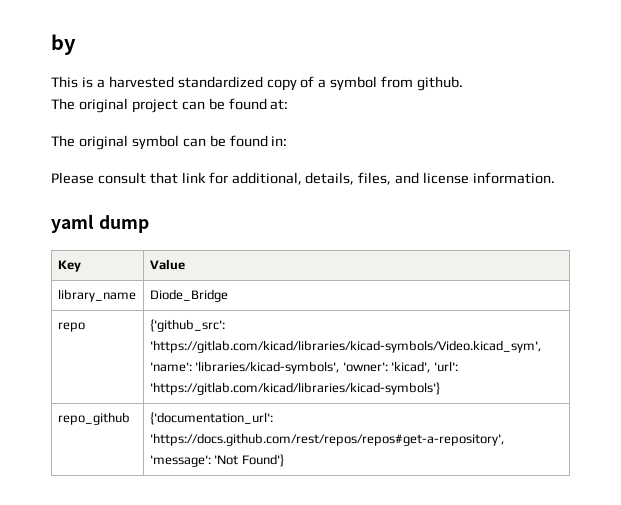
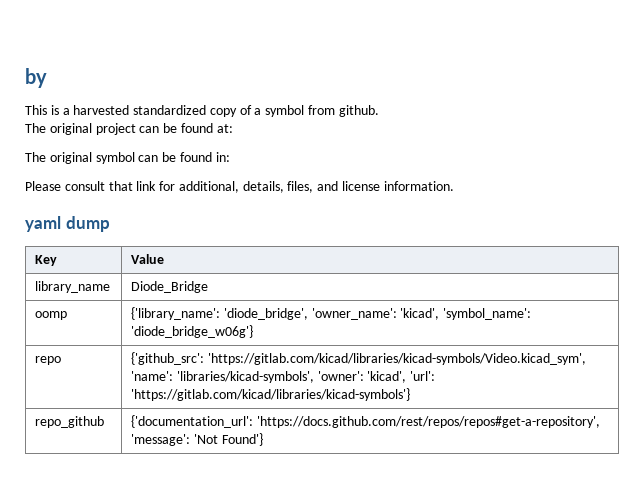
(228, 295) none -> [35,311,68,320] [131,307,532,320] [131,325,254,338] // oomp | {'library_name': 'diode_bridge', 'owner_name': 'kicad', 'symbol_name': 'diode_bridge_w06g'}

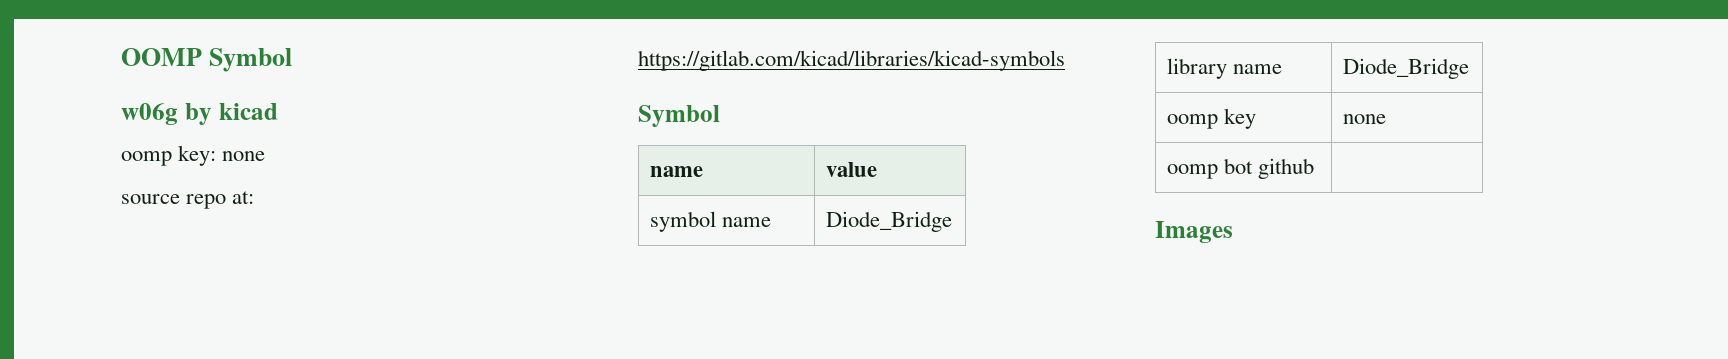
[25,68,47,88] [25,105,379,117] [25,123,233,135] [25,152,230,164] [25,181,454,193] [25,216,110,232] [35,255,58,266] [131,254,165,264] [35,281,111,293] [131,281,209,293] [35,311,68,320] [131,307,532,320] [131,325,254,338] [35,356,62,365] [131,352,586,365] [131,371,436,383] [131,388,411,401] [35,416,105,428] [131,415,600,428] [131,433,263,446] by // This is a harvested standardized copy of a symbol from github. // The original project can be found at: // The original symbol can be found in: // Please consult that link for additional, details, files, and license information. // yaml dump // Key | Value // library_name | Diode_Bridge // oomp | {'library_name': 'diode_bridge', 'owner_name': 'kicad', 'symbol_name': 'diode_bridge_w06g'} // repo | {'github_src': 'https://gitlab.com/kicad/libraries/kicad-symbols/Video.kicad_sym', 'name': 'libraries/kicad-symbols', 'owner': 'kicad', 'url': 'https://gitlab.com/kicad/libraries/kicad-symbols'} // repo_github | {'documentation_url': 'https://docs.github.com/rest/repos/repos#get-a-repository', 'message': 'Not Found'} -> [121,48,293,72] [121,103,278,125] [121,145,266,166] [121,191,255,209] [638,50,1065,71] [638,105,720,127] [650,166,704,177] [826,162,878,177] [650,211,772,232] [826,211,953,232] [1167,58,1283,79] [1343,58,1470,79] [1167,108,1257,129] [1343,114,1387,124] [1167,158,1315,179] [1155,221,1233,243] OOMP Symbol // w06g by kicad // oomp key: none // source repo at: https://gitlab.com/kicad/libraries/kicad-symbols // Symbol // name | value // symbol name | Diode_Bridge // library name | Diode_Bridge // oomp key | none // oomp bot github | // Images

